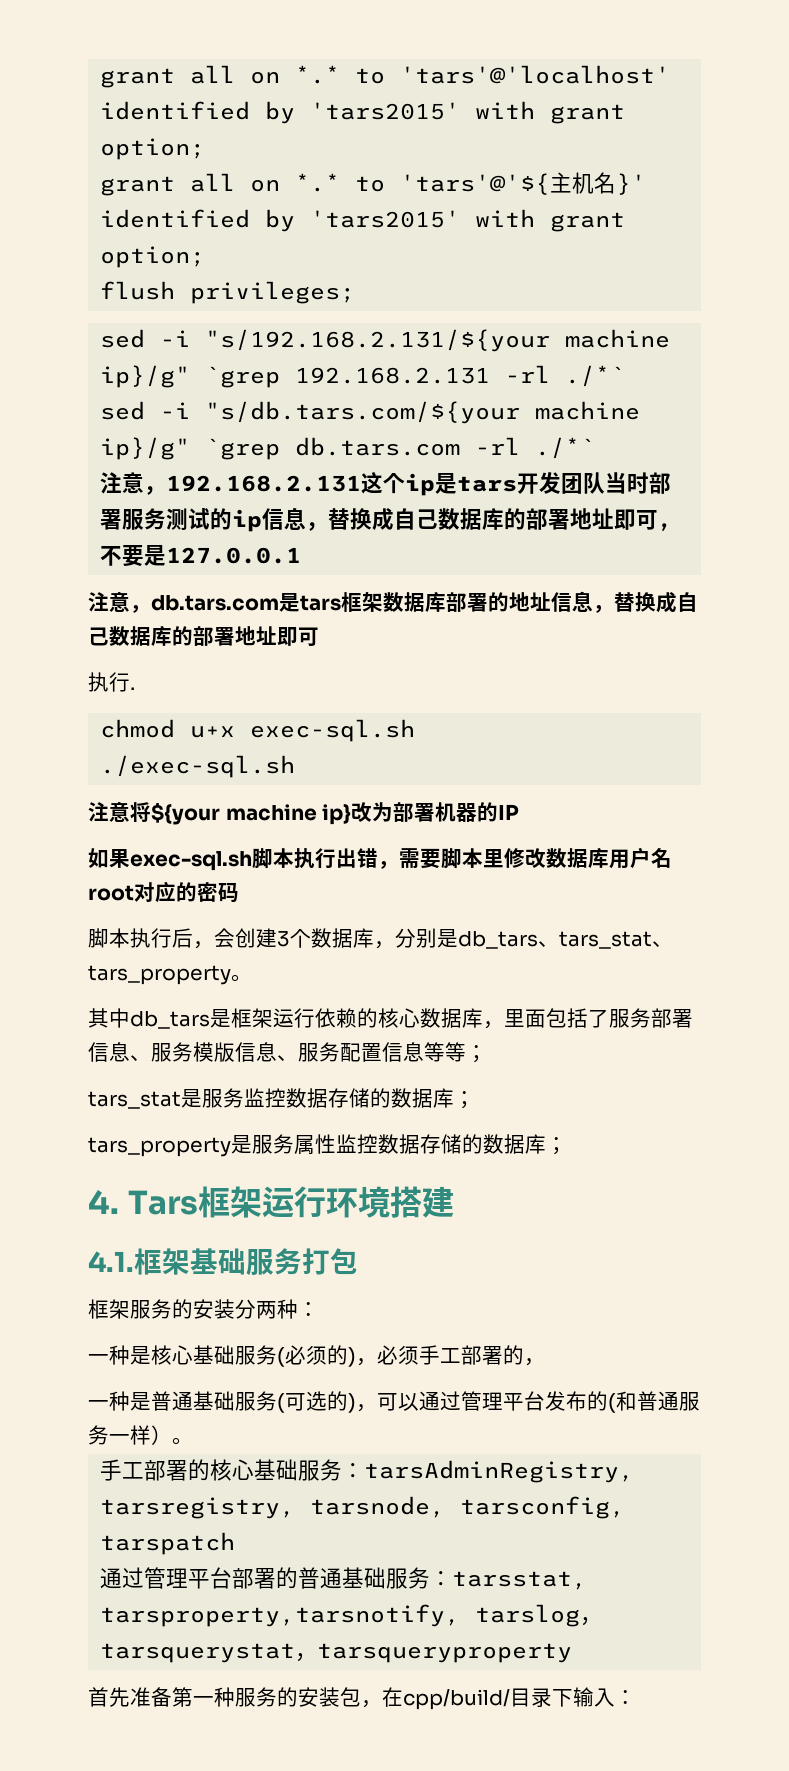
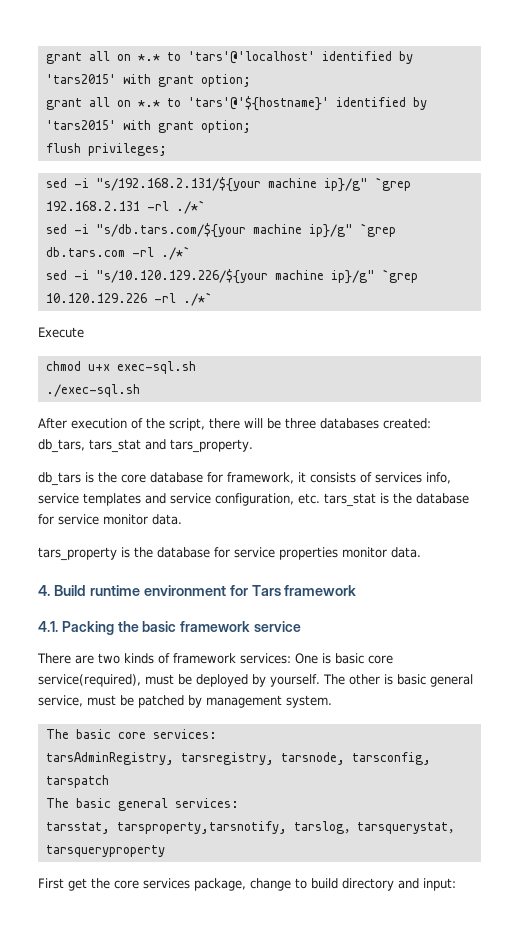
[400,172,647,195] 'tars'@'${主机名}' -> [187,96,329,111] 'tars'@'${hostname}'
[100,472,672,496] [100,507,674,532] [100,545,302,567] [88,591,698,613] [88,626,319,646] [88,672,135,692] [100,719,416,742] [100,755,296,778] [88,802,520,825] [88,847,672,871] [88,881,239,903] [88,928,673,949] [88,965,252,985] [88,1008,693,1029] [88,1042,487,1063] [88,1088,475,1109] [88,1134,567,1157] [88,1186,454,1218] [88,1248,358,1276] [88,1299,319,1319] [88,1345,545,1367] [88,1391,700,1413] [88,1425,193,1445] [100,1459,365,1481] 注意，192.168.2.131这个ip是tars开发团队当时部署服务测试的ip信息，替换成自己数据库的部署地址即可,不要是127.0.0.1 // 注意，db.tars.com是tars框架数据库部署的地址信息，替换成自己数据库的部署地址即可 // 执行. // chmod u+x exec-sql.sh // ./exec-sql.sh // 注意将${your machine ip}改为部署机器的IP // 如果exec-sql.sh脚本执行出错，需要脚本里修改数据库用户名root对应的密码 // 脚本执行后，会创建3个数据库，分别是db_tars、tars_stat、tars_property。 // 其中db_tars是框架运行依赖的核心数据库，里面包括了服务部署信息、服务模版信息、服务配置信息等等； // tars_stat是服务监控数据存储的数据库； // tars_property是服务属性监控数据存储的数据库； // 4. Tars框架运行环境搭建 // 4.1.框架基础服务打包 // 框架服务的安装分两种： // 一种是核心基础服务(必须的)，必须手工部署的， // 一种是普通基础服务(可选的)，可以通过管理平台发布的(和普通服务一样）。 // 手工部署的核心基础服务： -> [45,269,418,284] [45,292,212,306] [38,327,84,338] [45,361,196,374] [45,384,140,397] [38,418,431,431] [38,439,253,453] [38,472,451,486] [38,493,469,507] [38,514,182,525] [38,547,421,561] [38,585,357,596] [38,621,301,635] [37,653,393,664] [38,674,473,687] [38,695,332,708] [45,729,217,739] sed -i "s/10.120.129.226/${your machine ip}/g" `grep 10.120.129.226 -rl ./*` // Execute // chmod u+x exec-sql.sh // ./exec-sql.sh // After execution of the script, there will be three databases created: db_tars, tars_stat and tars_property. // db_tars is the core database for framework, it consists of services info, service templates and service configuration, etc. tars_stat is the database for service monitor data. // tars_property is the database for service properties monitor data. // 4. Build runtime environment for Tars framework // 4.1. Packing the basic framework service // There are two kinds of framework services: One is basic core service(required), must be deployed by yourself. The other is basic general service, must be patched by management system. // The basic core services: //
[100,1567,453,1589] 通过管理平台部署的普通基础服务： -> [45,798,239,811] The basic general services: //
[88,1687,636,1710] 首先准备第一种服务的安装包，在cpp/build/目录下输入： -> [38,878,456,891] First get the core services package, change to build directory and input:

